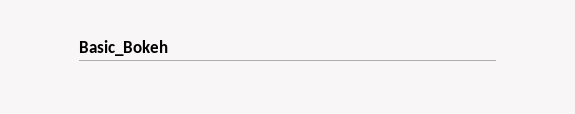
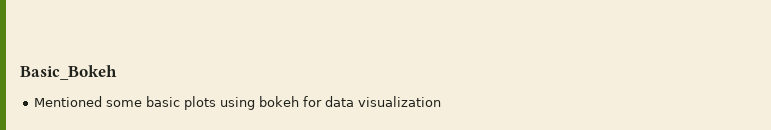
(168, 48) none -> [34,96,442,110] // Mentioned some basic plots using bokeh for data visualization

